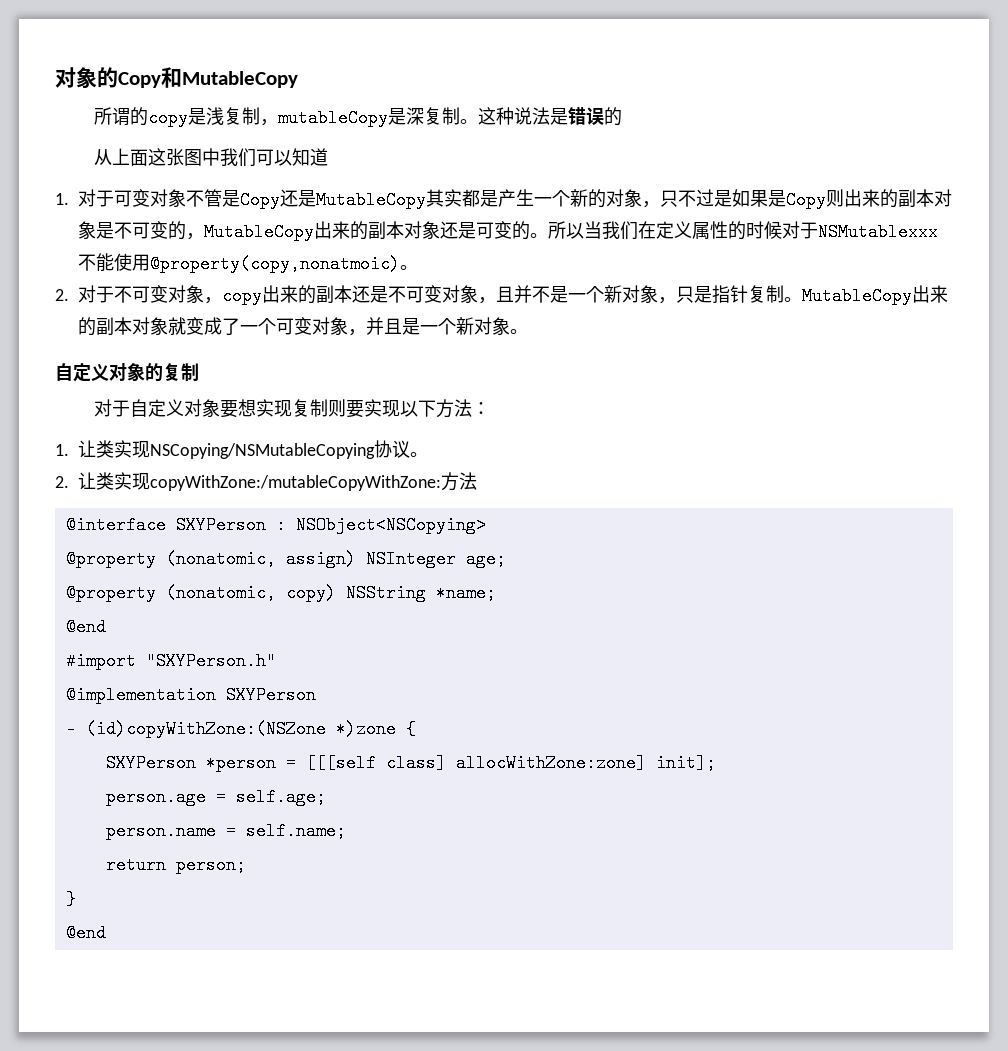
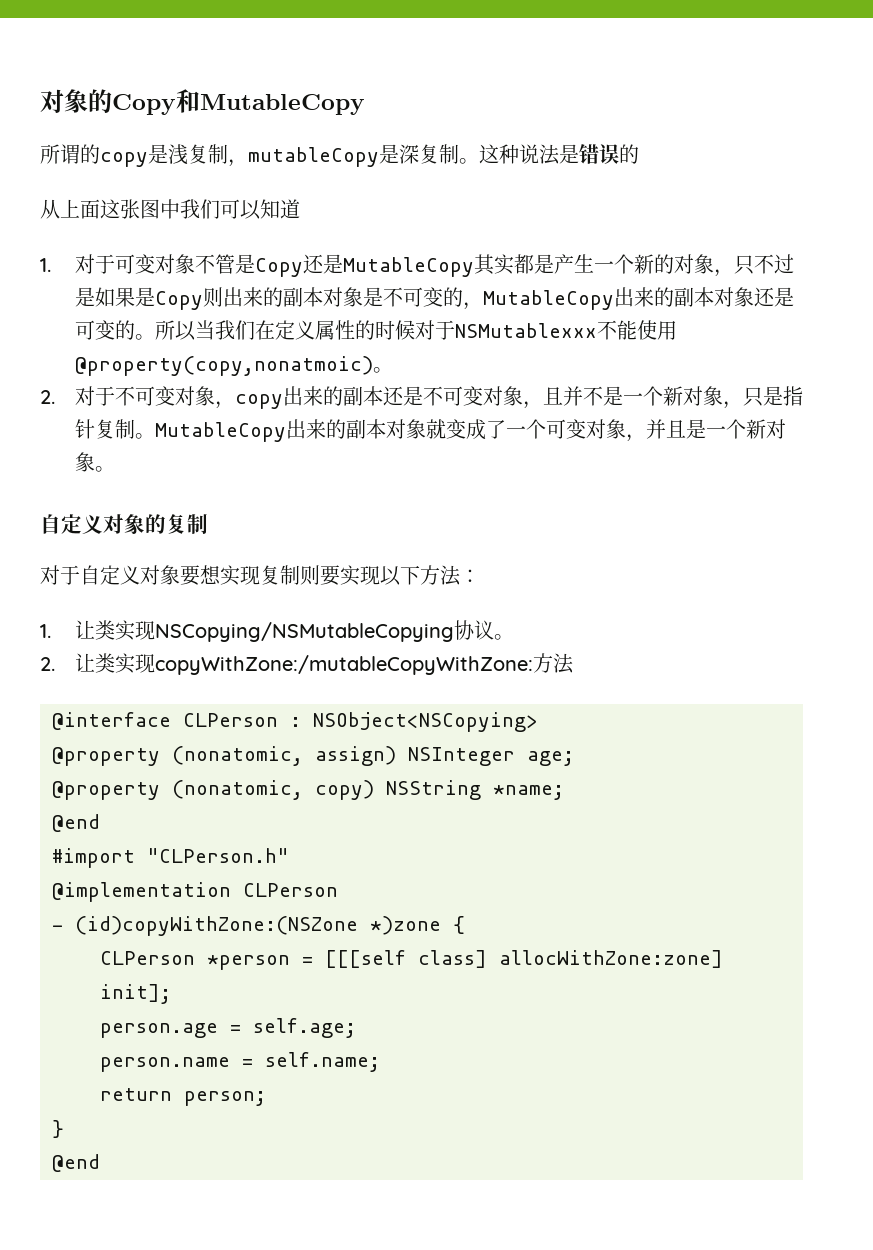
[175,516,266,534] SXYPerson -> [183,713,278,727] CLPerson
[145,652,276,670] "SXYPerson.h" -> [147,848,289,863] "CLPerson.h"
[225,686,316,704] SXYPerson -> [243,883,338,897] CLPerson
[105,754,196,772] SXYPerson -> [100,951,195,965] CLPerson

